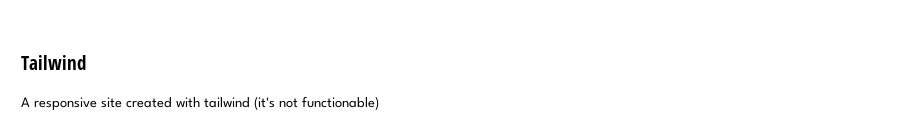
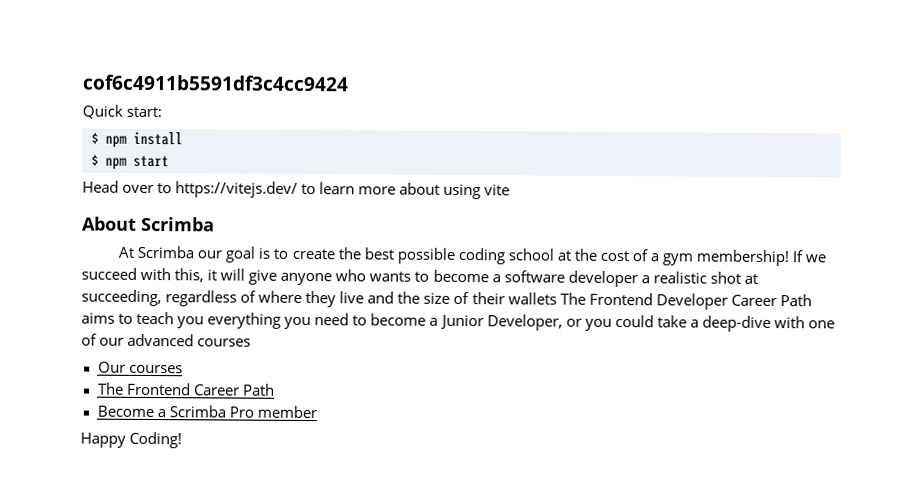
[21,55,86,70] [21,96,379,111] Tailwind // A responsive site created with tailwind (it's not functionable) -> [82,74,349,92] [82,104,163,119] [91,131,183,148] [91,154,169,170] [82,180,511,200] [82,216,215,232] [118,245,827,267] [81,267,758,288] [81,289,812,310] [81,311,835,333] [81,333,252,347] [97,361,183,374] [97,382,275,396] [96,405,317,419] [80,431,183,449] cof6c4911b5591df3c4cc9424 // Quick start: // $ npm install // $ npm start // Head over to https://vitejs.dev/ to learn more about using vite // About Scrimba // At Scrimba our goal is to create the best possible coding school at the cost of a gym membership! If we succeed with this, it will give anyone who wants to become a software developer a realistic shot at succeeding, regardless of where they live and the size of their wallets The Frontend Developer Career Path aims to teach you everything you need to become a Junior Developer, or you could take a deep-dive with one of our advanced courses // Our courses // The Frontend Career Path // Become a Scrimba Pro member // Happy Coding!

